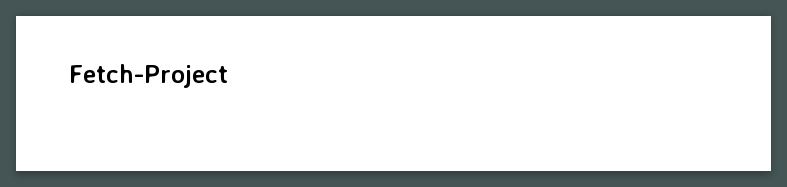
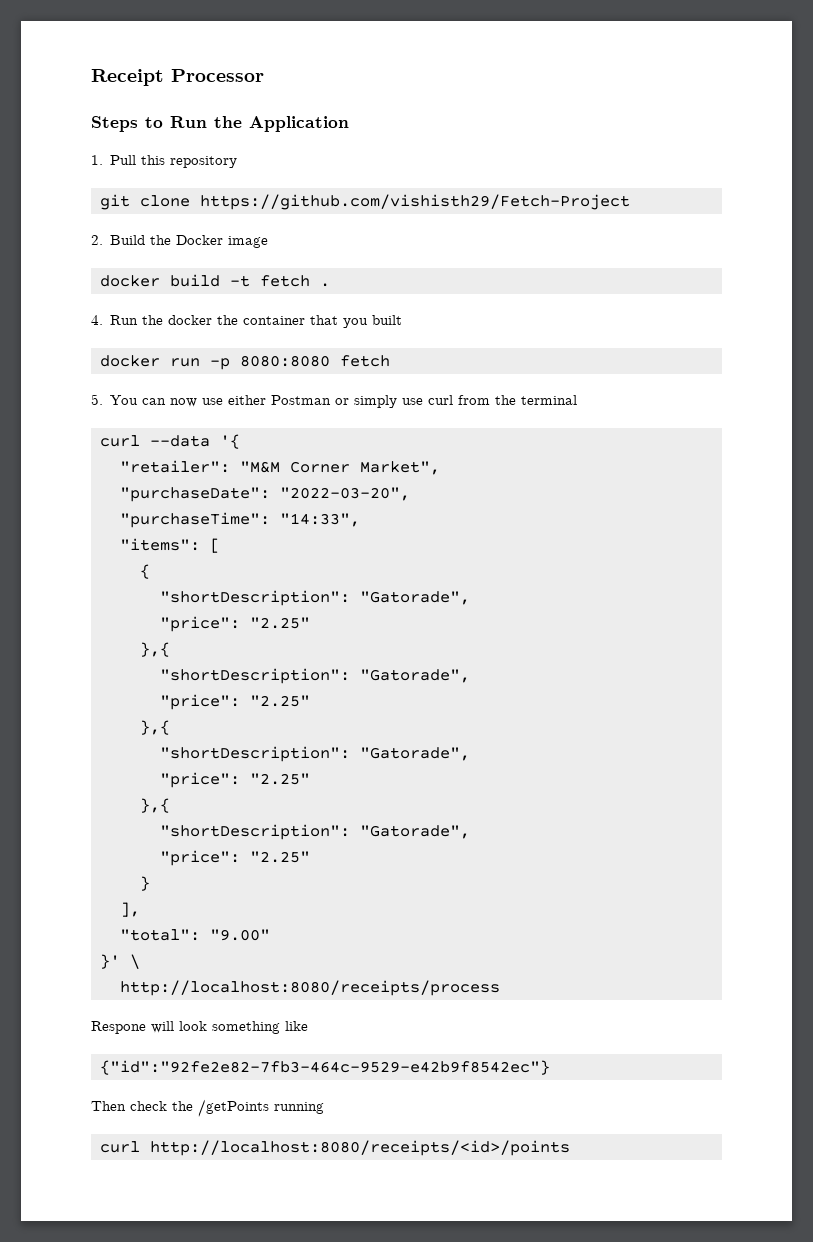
[69,64,228,88] Fetch-Project -> [91,69,264,86] [91,116,349,132] [91,155,238,168] [99,194,630,210] [91,235,269,248] [99,274,330,287] [91,315,403,328] [99,355,390,370] [91,394,578,408] [99,434,240,449] [119,460,440,475] [119,487,410,502] [119,512,360,528] [119,538,220,553] [139,564,150,579] [159,590,470,606] [159,616,310,632] [139,642,170,657] [159,668,470,684] [159,694,310,710] [139,720,170,735] [159,746,470,762] [159,772,310,788] [139,798,170,813] [159,824,470,840] [159,850,310,866] [139,876,150,891] [119,902,140,917] [119,929,270,941] [99,954,140,969] [119,980,500,996] [91,1021,308,1034] [99,1060,550,1075] [91,1099,324,1117] [99,1140,570,1156] Receipt Processor // Steps to Run the Application // 1. Pull this repository // git clone https://github.com/vishisth29/Fetch-Project // 2. Build the Docker image // docker build -t fetch . // 4. Run the docker the container that you built // docker run -p 8080:8080 fetch // 5. You can now use either Postman or simply use curl from the terminal // curl --data '{ // "retailer": "M&M Corner Market", // "purchaseDate": "2022-03-20", // "purchaseTime": "14:33", // "items": [ // { // "shortDescription": "Gatorade", // "price": "2.25" // },{ // "shortDescription": "Gatorade", // "price": "2.25" // },{ // "shortDescription": "Gatorade", // "price": "2.25" // },{ // "shortDescription": "Gatorade", // "price": "2.25" // } // ], // "total": "9.00" // }' \ // http://localhost:8080/receipts/process // Respone will look something like // {"id":"92fe2e82-7fb3-464c-9529-e42b9f8542ec"} // Then check the /getPoints running // curl http://localhost:8080/receipts/<id>/points

